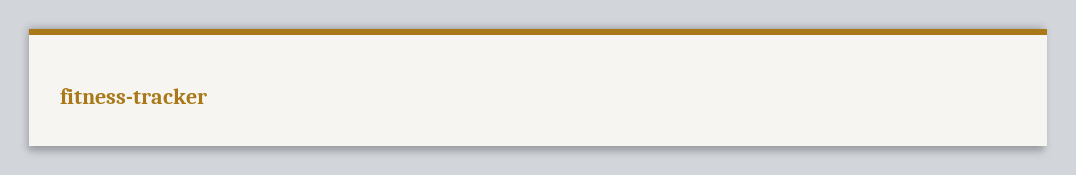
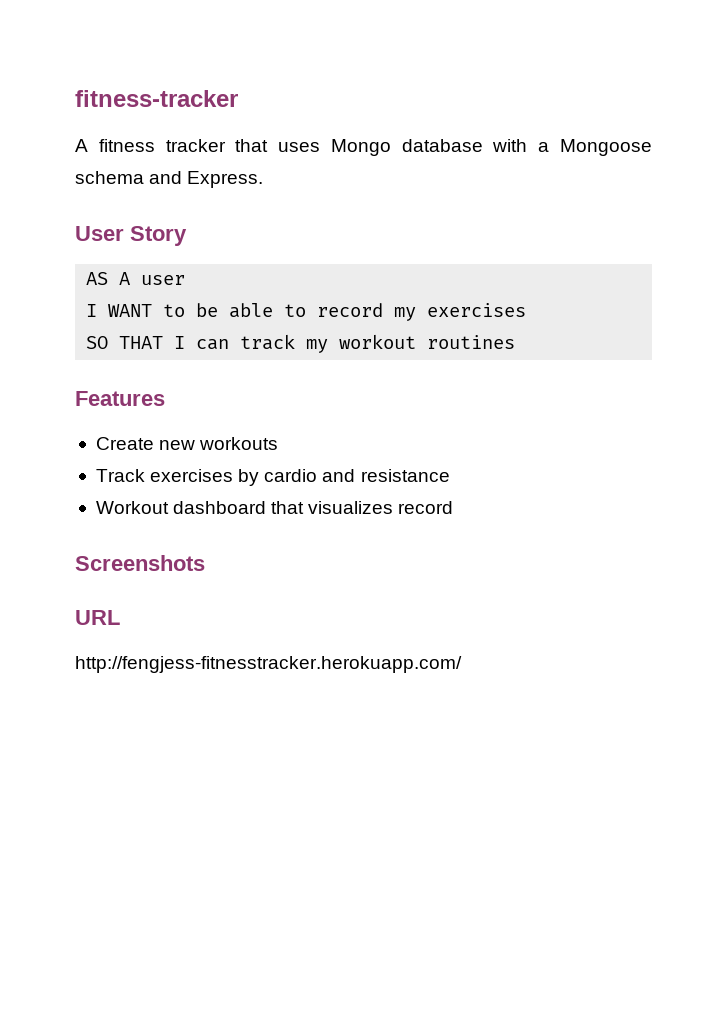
(207, 96) none -> [75,139,652,156] [75,171,264,188] [75,226,187,246] [86,272,186,285] [86,303,527,321] [86,334,516,353] [75,391,165,406] [95,437,279,450] [95,469,450,486] [95,501,454,514] [75,555,205,571] [75,610,120,625] [75,656,462,673] // A fitness tracker that uses Mongo database with a Mongoose schema and Express. // User Story // AS A user // I WANT to be able to record my exercises // SO THAT I can track my workout routines // Features // Create new workouts // Track exercises by cardio and resistance // Workout dashboard that visualizes record // Screenshots // URL // http://fengjess-fitnesstracker.herokuapp.com/

